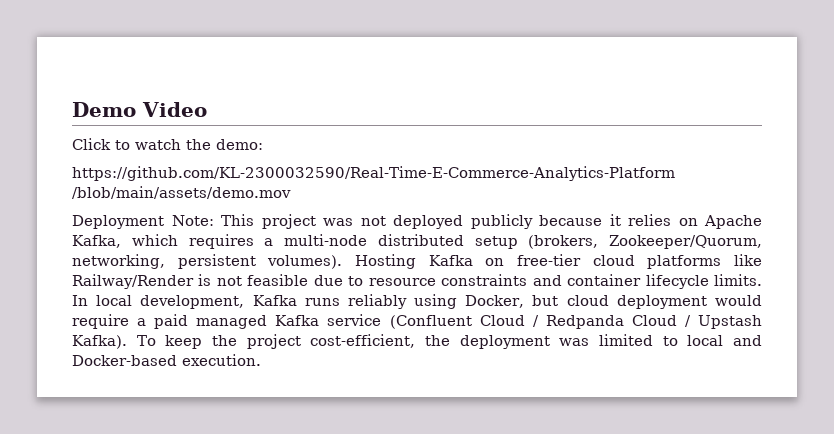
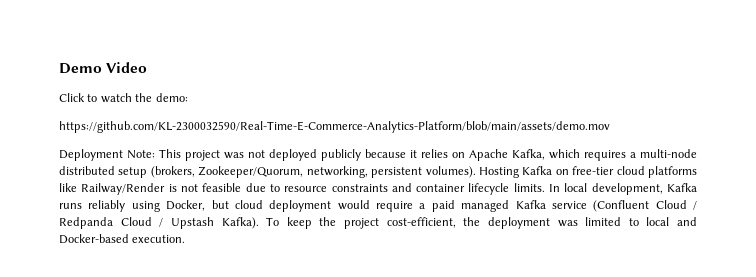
[72,166,675,181] [72,186,291,199] https://github.com/KL-2300032590/Real-Time-E-Commerce-Analytics-Platform /blob/main/assets/demo.mov -> [59,121,610,133] https://github.com/KL-2300032590/Real-Time-E-Commerce-Analytics-Platform/blob/main/assets/demo.mov

